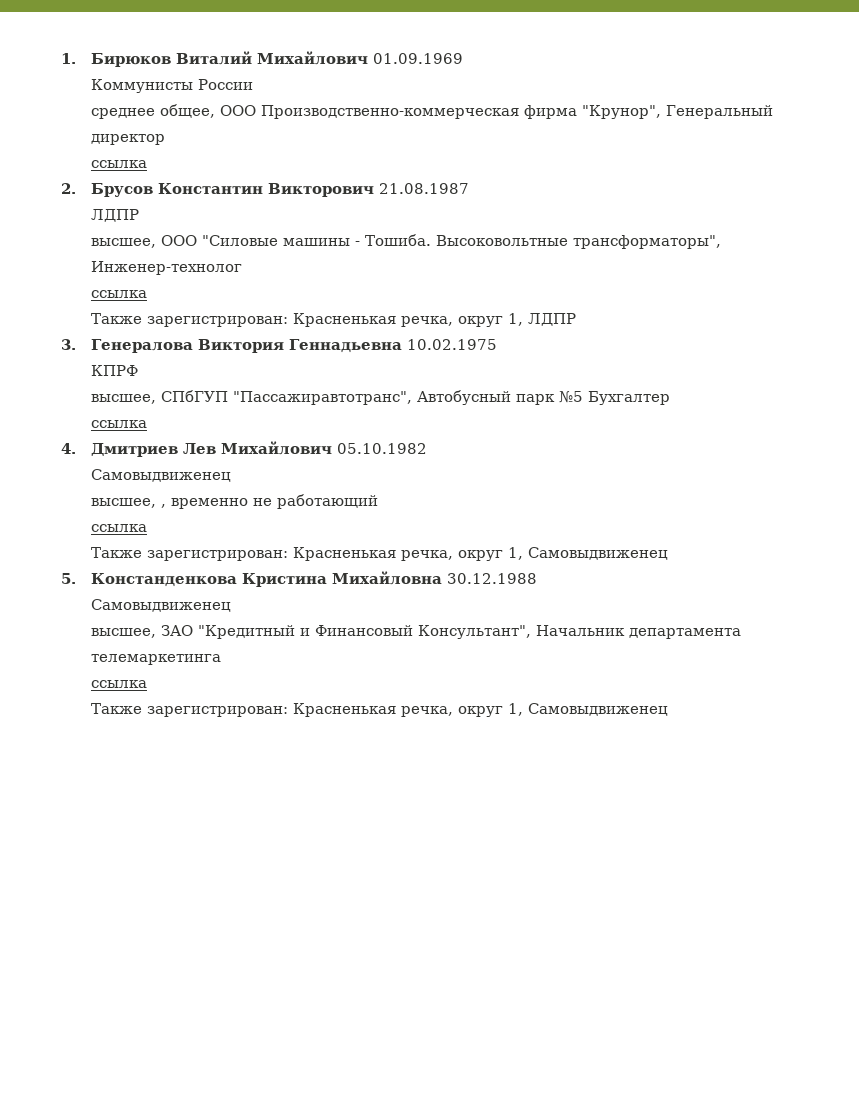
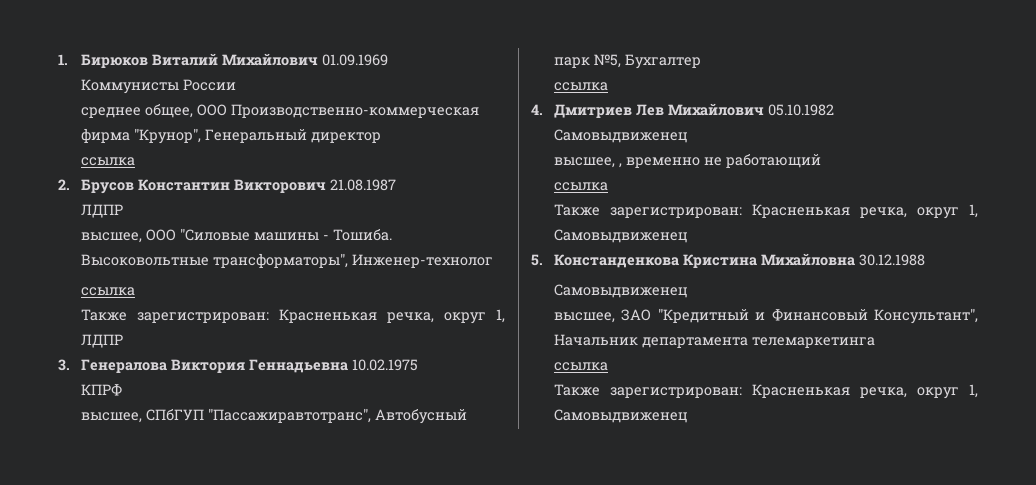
[558,391,583,403] №5 -> [593,54,621,68] №5,

